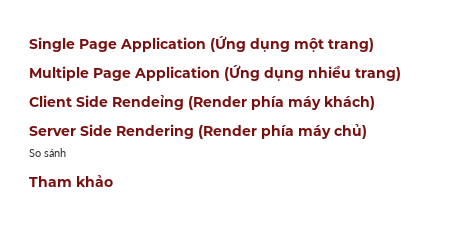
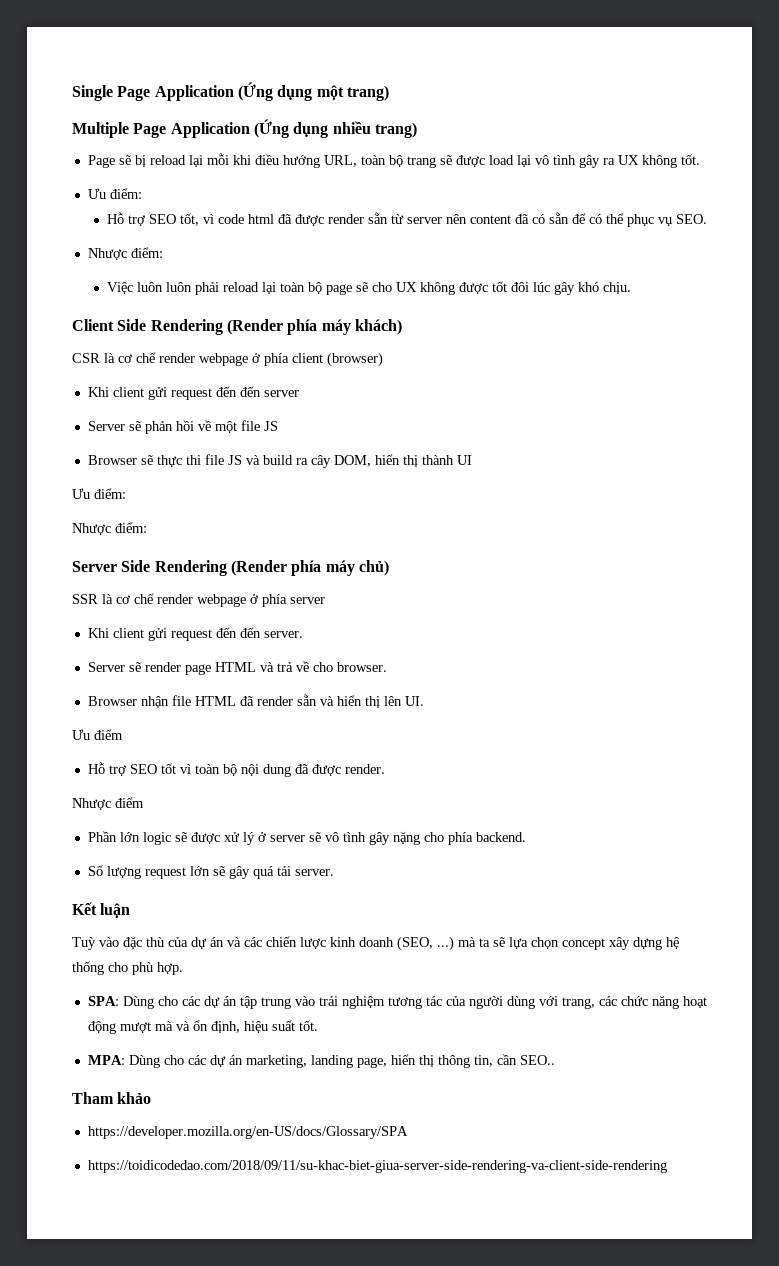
(401, 74) none -> [87,153,700,168] [87,188,142,199] [106,212,707,227] [87,247,163,260] [106,281,631,295] // Page sẽ bị reload lại mỗi khi điều hướng URL, toàn bộ trang sẽ được load lại vô tình gây ra UX không tốt. // Ưu điểm: // Hỗ trợ SEO tốt, vì code html đã được render sẵn từ server nên content đã có sẵn để có thể phục vụ SEO. // Nhược điểm: // Việc luôn luôn phải reload lại toàn bộ page sẽ cho UX không được tốt đôi lúc gây khó chịu.
[112,94,184,110] Rendeỉng -> [150,319,223,335] Rendering
(375, 103) none -> [72,352,383,367] [87,386,299,400] [87,420,278,434] [87,454,472,468] [72,488,126,499] [72,522,147,535] // CSR là cơ chế render webpage ở phía client (browser) // Khi client gửi request đến đến server // Server sẽ phản hồi về một file JS // Browser sẽ thực thi file JS và build ra cây DOM, hiển thị thành UI // Ưu điểm: // Nhược điểm:
[29,148,66,157] So sánh -> [72,593,325,607] [87,627,303,641] [87,661,387,675] [87,694,424,708] [72,729,123,740] [87,762,385,777] [72,797,144,810] [87,831,526,845] [87,865,334,879] [72,902,131,918] [72,936,679,951] [72,961,183,975] [87,995,707,1009] [87,1020,318,1034] [87,1054,555,1068] SSR là cơ chế render webpage ở phía server // Khi client gửi request đến đến server. // Server sẽ render page HTML và trả về cho browser. // Browser nhận file HTML đã render sẵn và hiển thị lên UI. // Ưu điểm // Hỗ trợ SEO tốt vì toàn bộ nội dung đã được render. // Nhược điểm // Phần lớn logic sẽ được xử lý ở server sẽ vô tình gây nặng cho phía backend. // Số lượng request lớn sẽ gây quá tải server. // Kết luận // Tuỳ vào đặc thù của dự án và các chiến lược kinh doanh (SEO, ...) mà ta sẽ lựa chọn concept xây dựng hệ thống cho phù hợp. // SPA: Dùng cho các dự án tập trung vào trải nghiệm tương tác của người dùng với trang, các chức năng hoạt động mượt mà và ổn định, hiệu suất tốt. // MPA: Dùng cho các dự án marketing, landing page, hiển thị thông tin, cần SEO..
(113, 181) none -> [87,1126,408,1139] [87,1160,667,1173] // https://developer.mozilla.org/en-US/docs/Glossary/SPA // https://toidicodedao.com/2018/09/11/su-khac-biet-giua-server-side-rendering-va-client-side-rendering

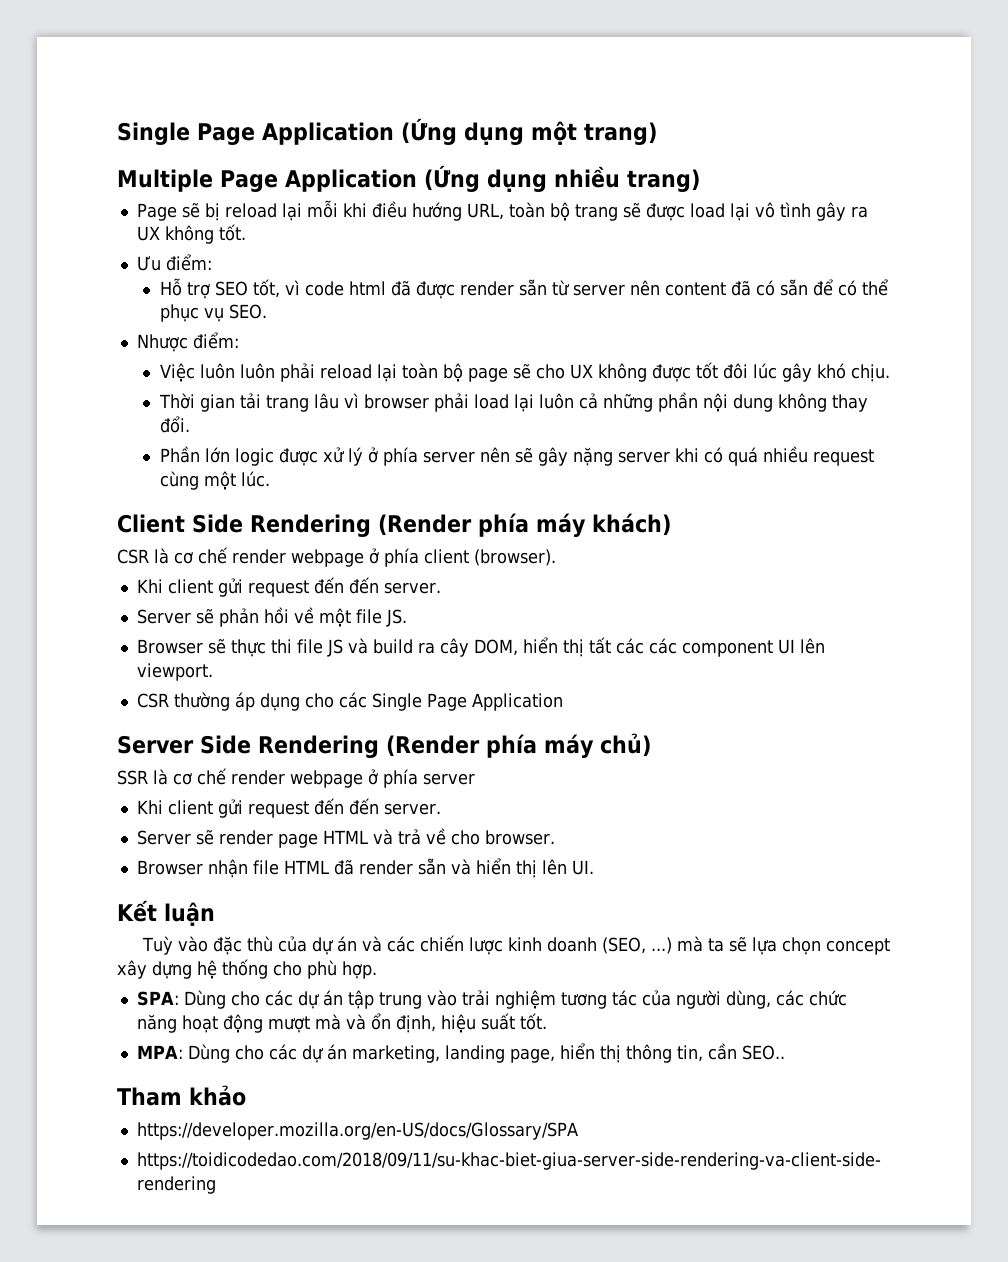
(631, 288) none -> [158,392,868,412] [159,416,190,433] [159,446,874,466] [159,471,270,490] // Thời gian tải trang lâu vì browser phải load lại luôn cả những phần nội dung không thay đổi. // Phần lớn logic được xử lý ở phía server nên sẽ gây nặng server khi có quá nhiều request cùng một lúc.
[327,352,383,367] [87,386,299,400] (browser) // Khi client gửi request đến đến server -> [474,549,556,566] [136,577,441,597] (browser). // Khi client gửi request đến đến server.
[263,421,278,431] JS -> [385,609,407,627] JS.
[421,455,472,465] [72,488,126,499] [72,522,147,535] thành UI // Ưu điểm: // Nhược điểm: -> [588,637,825,657] [136,663,213,681] [136,692,563,711] tất các các component UI lên viewport. // CSR thường áp dụng cho các Single Page Application
[72,729,123,740] [87,762,385,777] [72,797,144,810] [87,831,526,845] [87,865,334,879] // Ưu điểm // Hỗ trợ SEO tốt vì toàn bộ nội dung đã được render. // Nhược điểm // Phần lớn logic sẽ được xử lý ở server sẽ vô tình gây nặng cho phía backend. // Số lượng request lớn sẽ gây quá tải server. -> (594, 867) none
[506,996,595,1009] dùng với trang, -> [725,990,771,1009] dùng,

